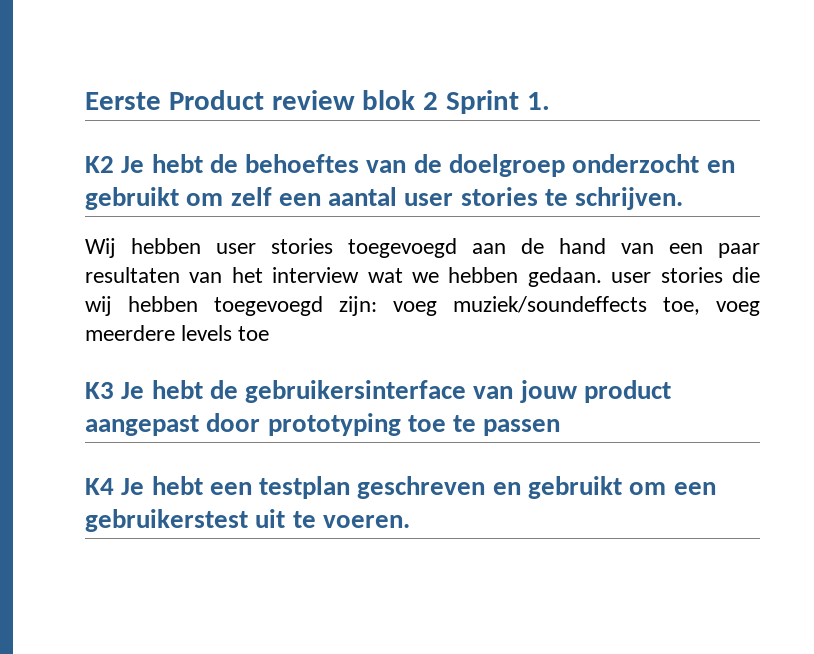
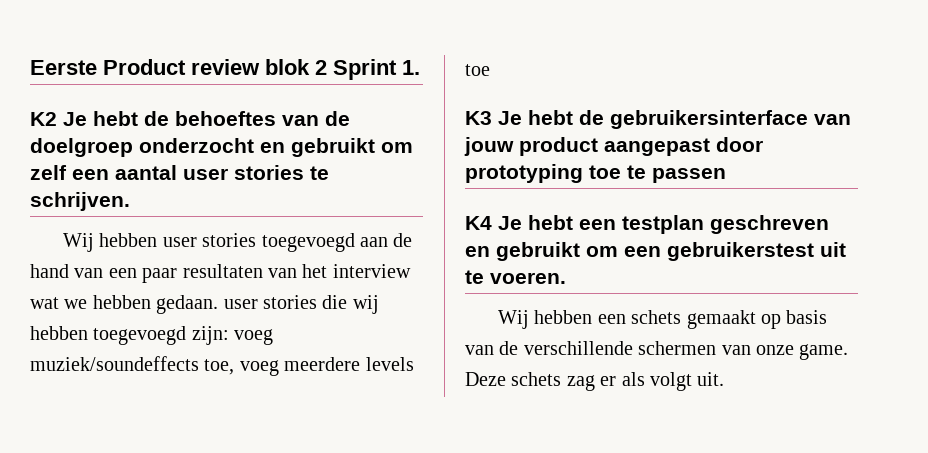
(410, 521) none -> [498,310,828,329] [465,341,849,360] [465,372,725,391] // Wij hebben een schets gemaakt op basis van de verschillende schermen van onze game. Deze schets zag er als volgt uit.

